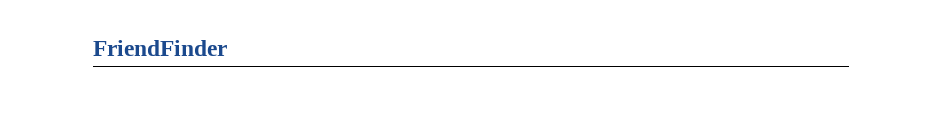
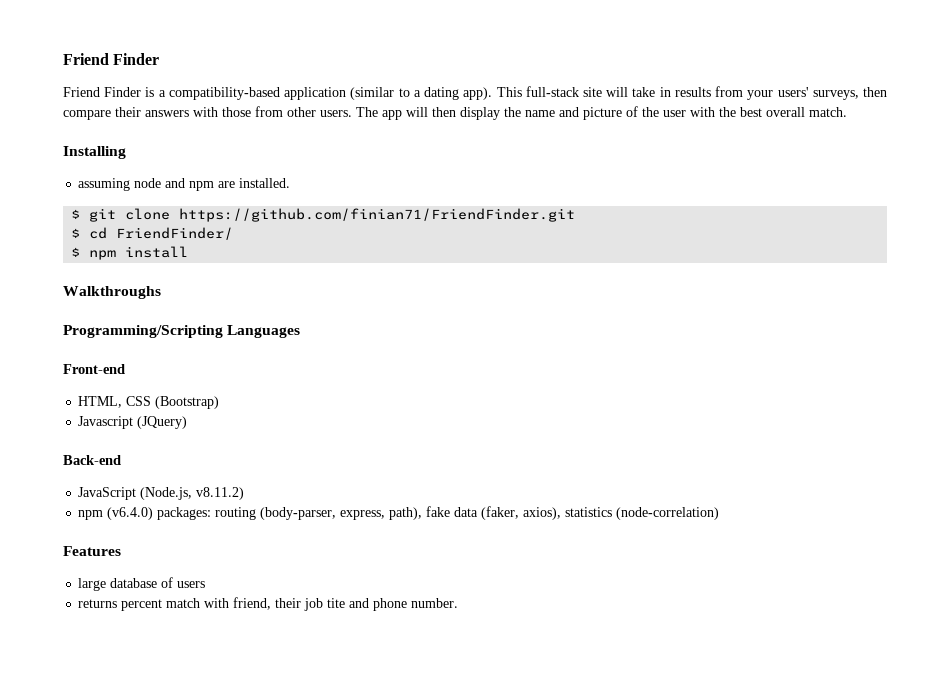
[93,40,227,56] FriendFinder -> [63,53,160,65] [63,86,888,100] [63,106,847,120] [63,146,126,159] [78,178,291,191] [71,208,576,222] [71,227,234,240] [71,246,189,260] [63,286,161,299] [63,325,301,338] [63,364,125,374] [78,396,220,409] [78,416,188,429] [63,455,121,465] [78,487,245,500] [78,506,720,520] [63,546,121,556] [78,577,206,591] [78,597,459,611] Friend Finder // Friend Finder is a compatibility-based application (similar to a dating app). This full-stack site will take in results from your users' surveys, then compare their answers with those from other users. The app will then display the name and picture of the user with the best overall match. // Installing // assuming node and npm are installed. // $ git clone https://github.com/finian71/FriendFinder.git // $ cd FriendFinder/ // $ npm install // Walkthroughs // Programming/Scripting Languages // Front-end // HTML, CSS (Bootstrap) // Javascript (JQuery) // Back-end // JavaScript (Node.js, v8.11.2) // npm (v6.4.0) packages: routing (body-parser, express, path), fake data (faker, axios), statistics (node-correlation) // Features // large database of users // returns percent match with friend, their job tite and phone number.

